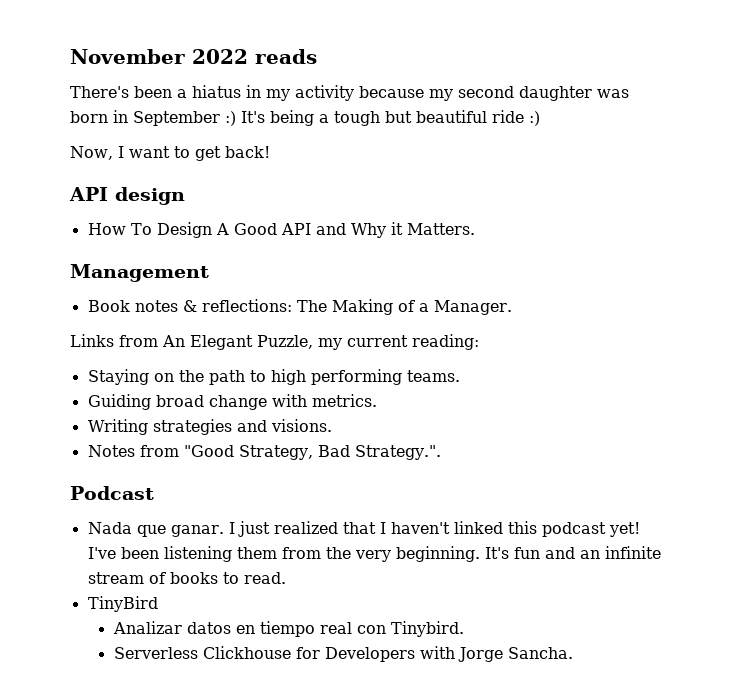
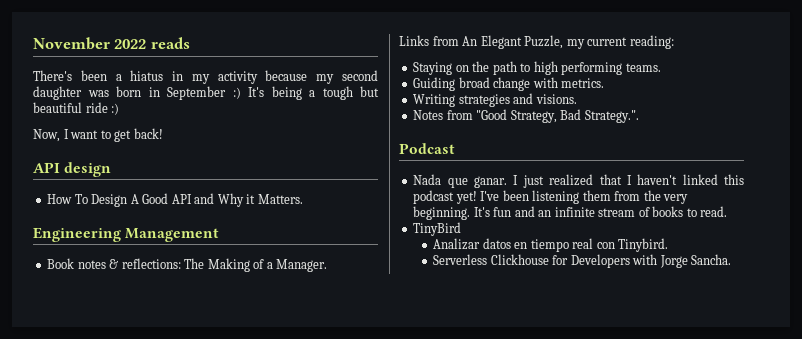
(475, 229) none -> [33,227,121,242] Engineering

